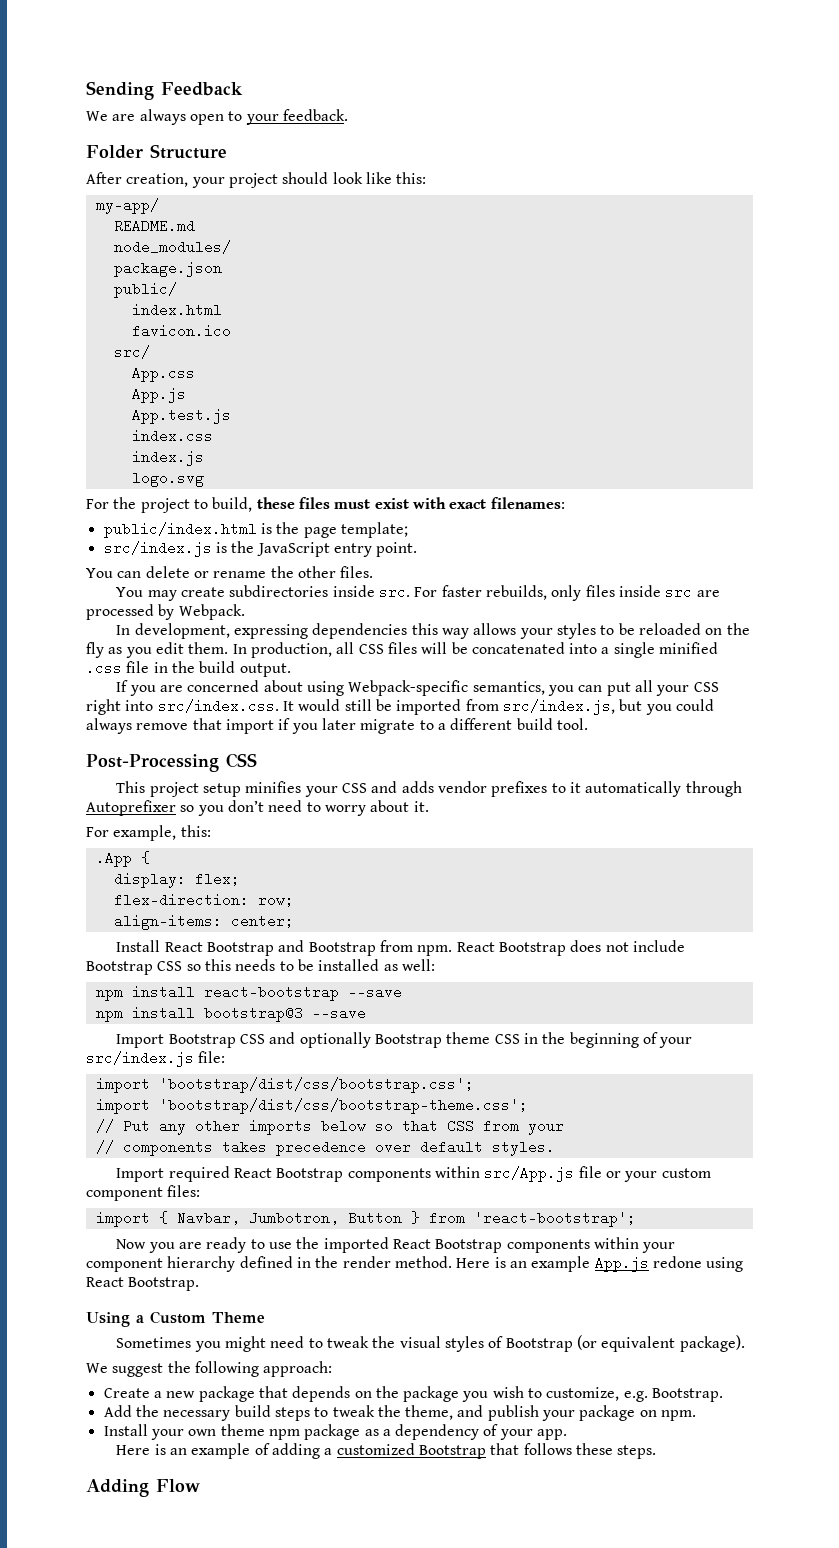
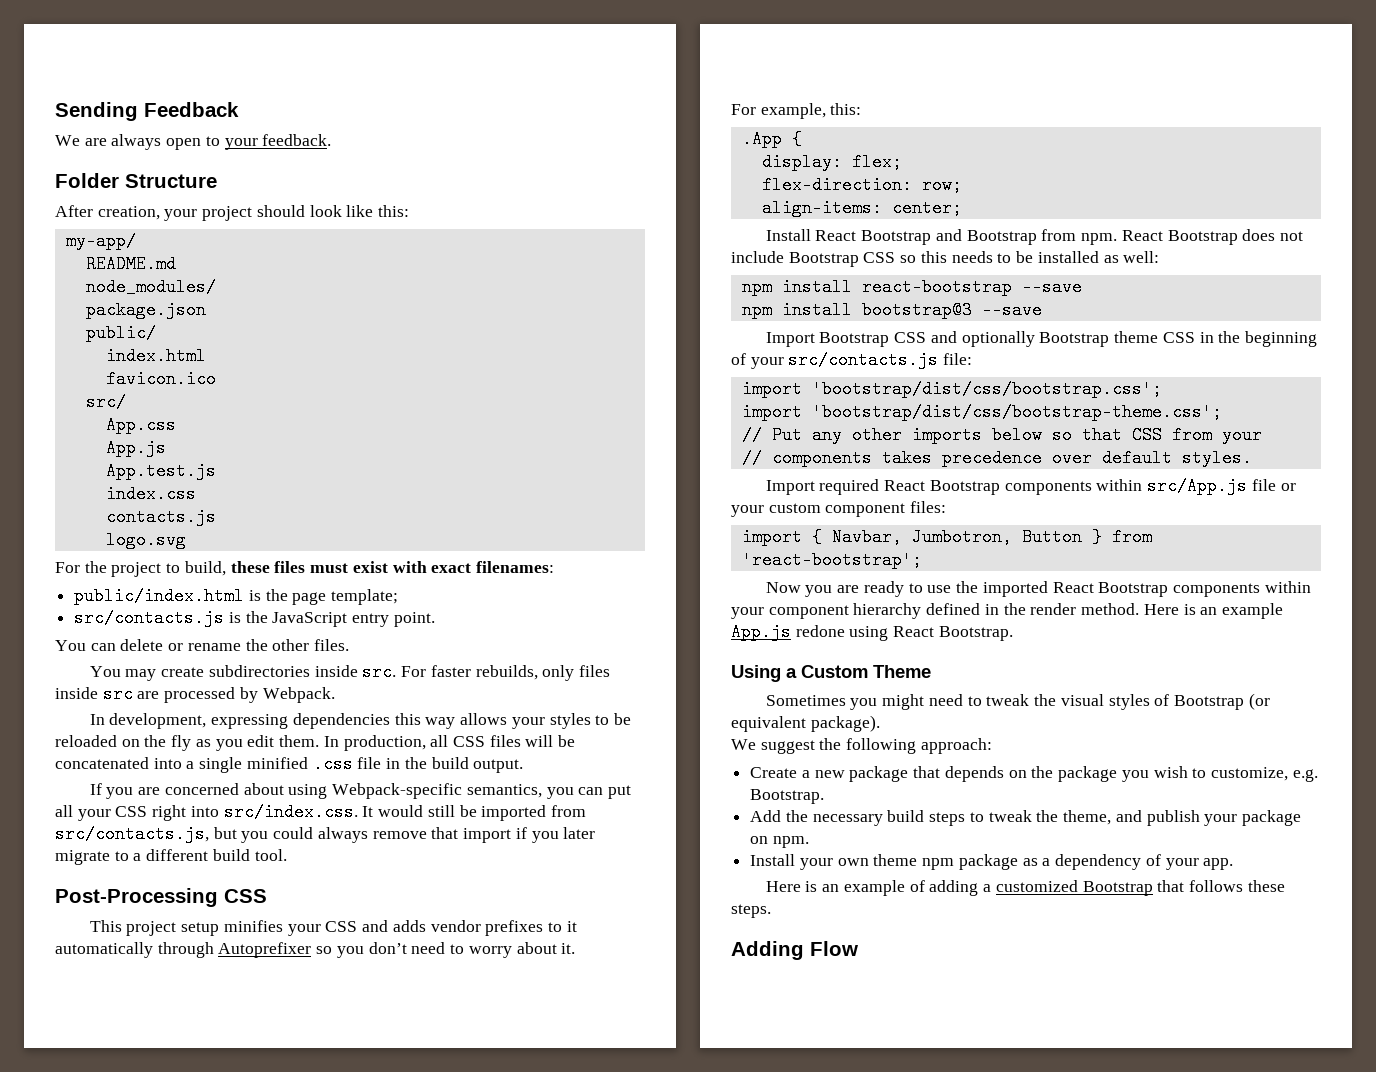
[131,450,204,466] index.js -> [105,508,216,526] contacts.js
[103,541,212,557] src/index.js -> [74,609,225,627] src/contacts.js
[502,699,615,715] src/index.js, -> [55,825,209,843] src/contacts.js,
[86,1051,194,1067] src/index.js -> [788,351,939,369] src/contacts.js

